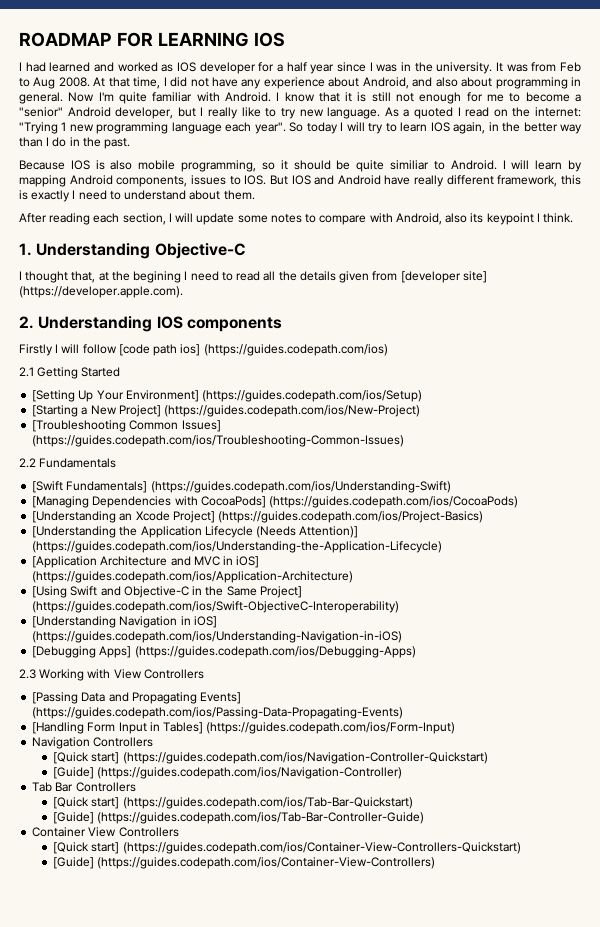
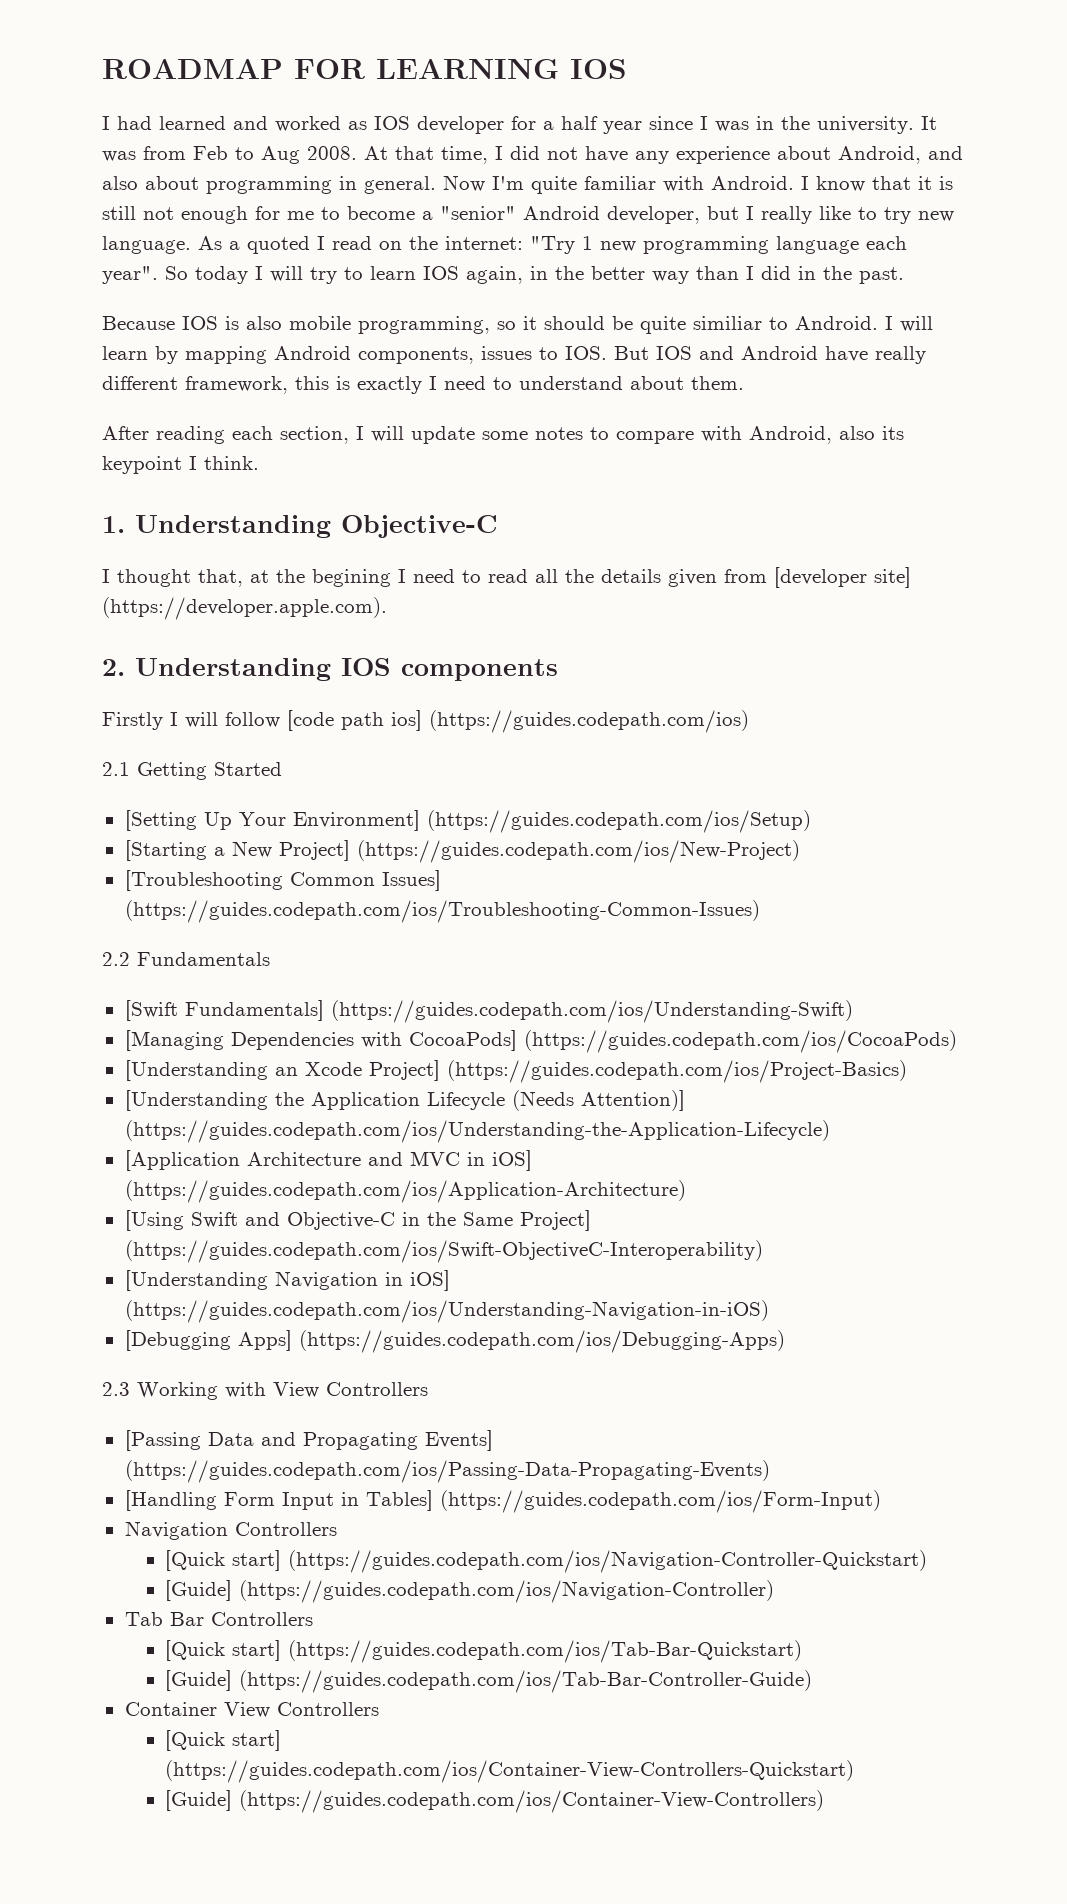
[19,122,58,134] "Trying -> [530,236,575,254] "Try
[52,137,67,147] do -> [761,266,791,280] did

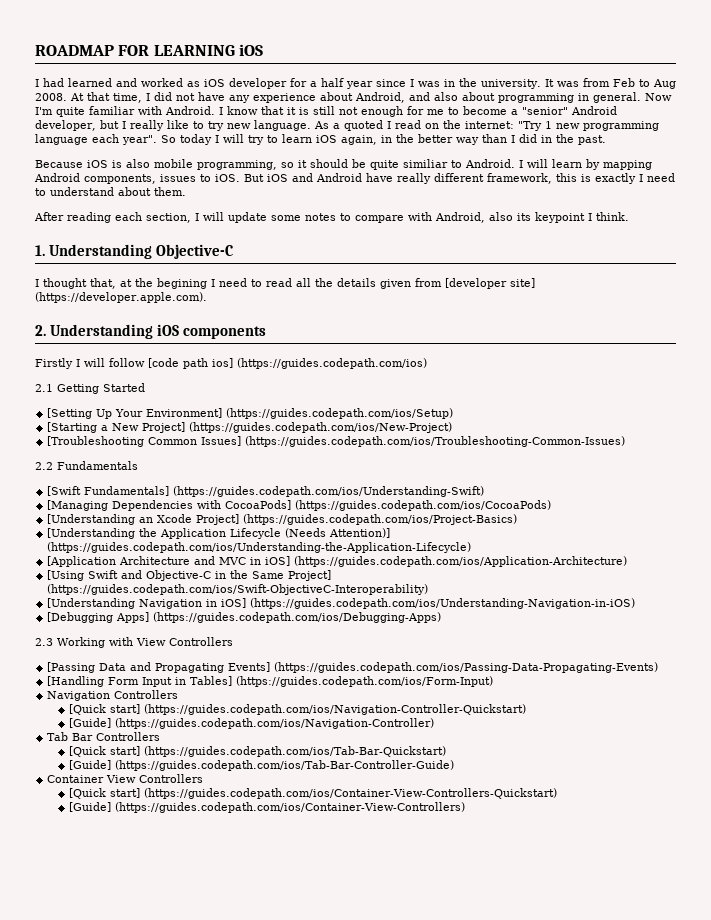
[570,59,627,79] IOS -> [239,44,264,56] iOS
[374,116,410,130] IOS -> [204,79,225,87] iOS
[423,266,459,280] IOS -> [316,135,337,143] iOS
[182,316,218,330] IOS -> [87,160,108,168] iOS
[565,346,692,360] IOS. But IOS -> [215,174,288,182] iOS. But iOS
[341,658,391,676] IOS -> [157,324,180,336] iOS

